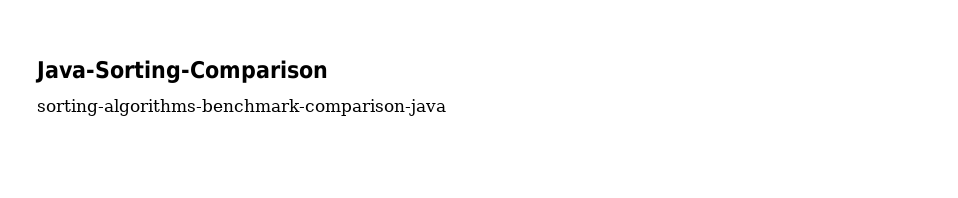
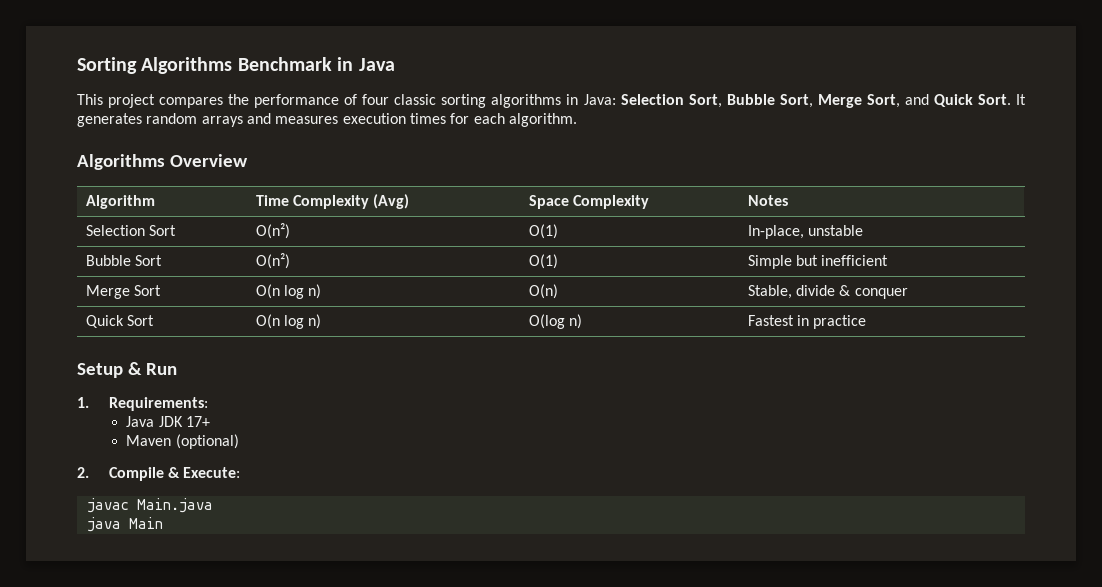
[35,60,328,83] [37,99,446,116] Java-Sorting-Comparison // sorting-algorithms-benchmark-comparison-java -> [77,57,395,74] [77,94,1026,108] [77,113,577,127] [77,154,248,170] [85,195,155,209] [255,194,410,209] [528,195,650,209] [747,195,788,206] [85,225,177,236] [255,223,290,239] [528,224,558,239] [747,225,864,239] [85,255,163,266] [255,253,290,269] [528,254,558,269] [747,255,889,269] [85,285,162,299] [255,284,322,299] [528,284,558,299] [747,285,908,299] [85,315,155,328] [255,314,322,329] [528,314,583,329] [747,315,867,329] [77,362,177,378] [77,397,208,411] [126,416,211,427] [126,434,239,449] [77,467,241,481] [86,498,213,513] [86,517,163,532] Sorting Algorithms Benchmark in Java // This project compares the performance of four classic sorting algorithms in Java: Selection Sort, Bubble Sort, Merge Sort, and Quick Sort. It generates random arrays and measures execution times for each algorithm. // Algorithms Overview // Algorithm | Time Complexity (Avg) | Space Complexity | Notes // Selection Sort | O(n²) | O(1) | In-place, unstable // Bubble Sort | O(n²) | O(1) | Simple but inefficient // Merge Sort | O(n log n) | O(n) | Stable, divide & conquer // Quick Sort | O(n log n) | O(log n) | Fastest in practice // Setup & Run // 1. Requirements: // Java JDK 17+ // Maven (optional) // 2. Compile & Execute: // javac Main.java // java Main

